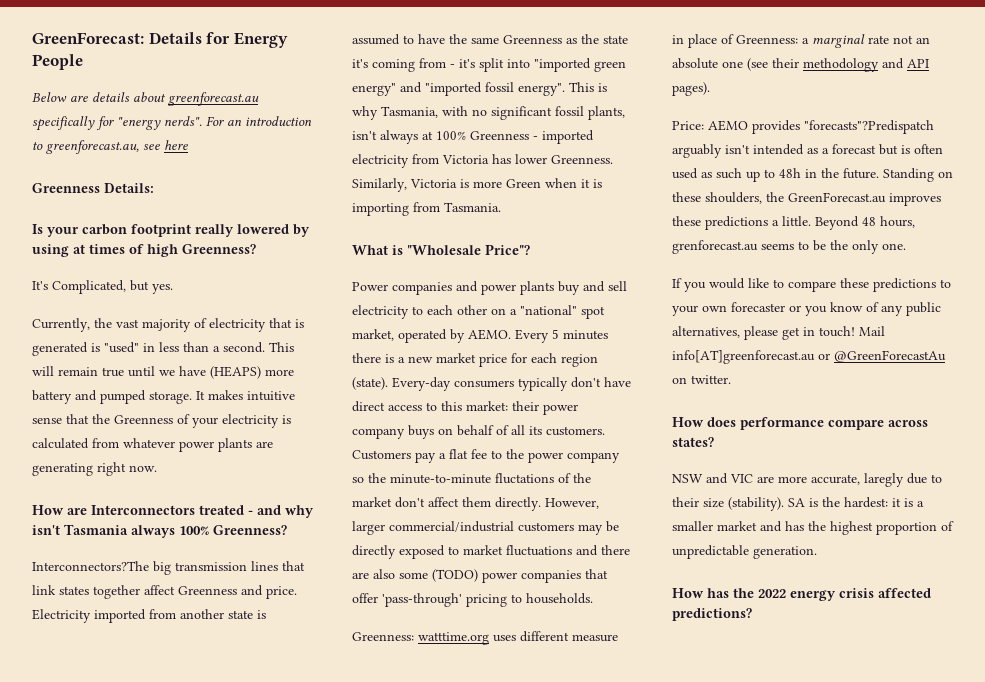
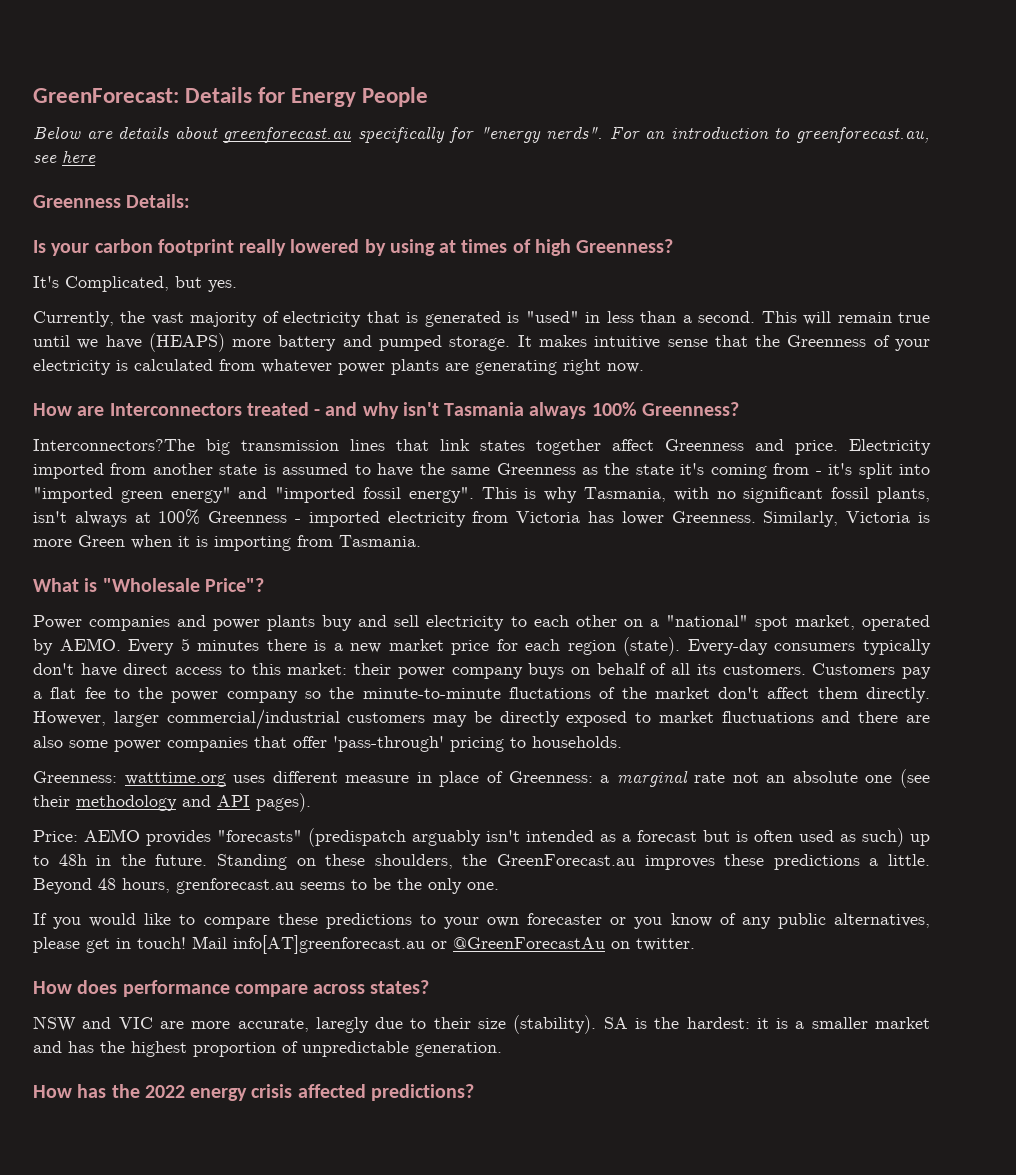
[432,569,478,582] (TODO) -> (108, 744) none
[804,120,934,134] "forecasts"?Predispatch -> [217,828,406,847] "forecasts" (predispatch
[716,168,742,179] such -> [862,828,904,847] such)

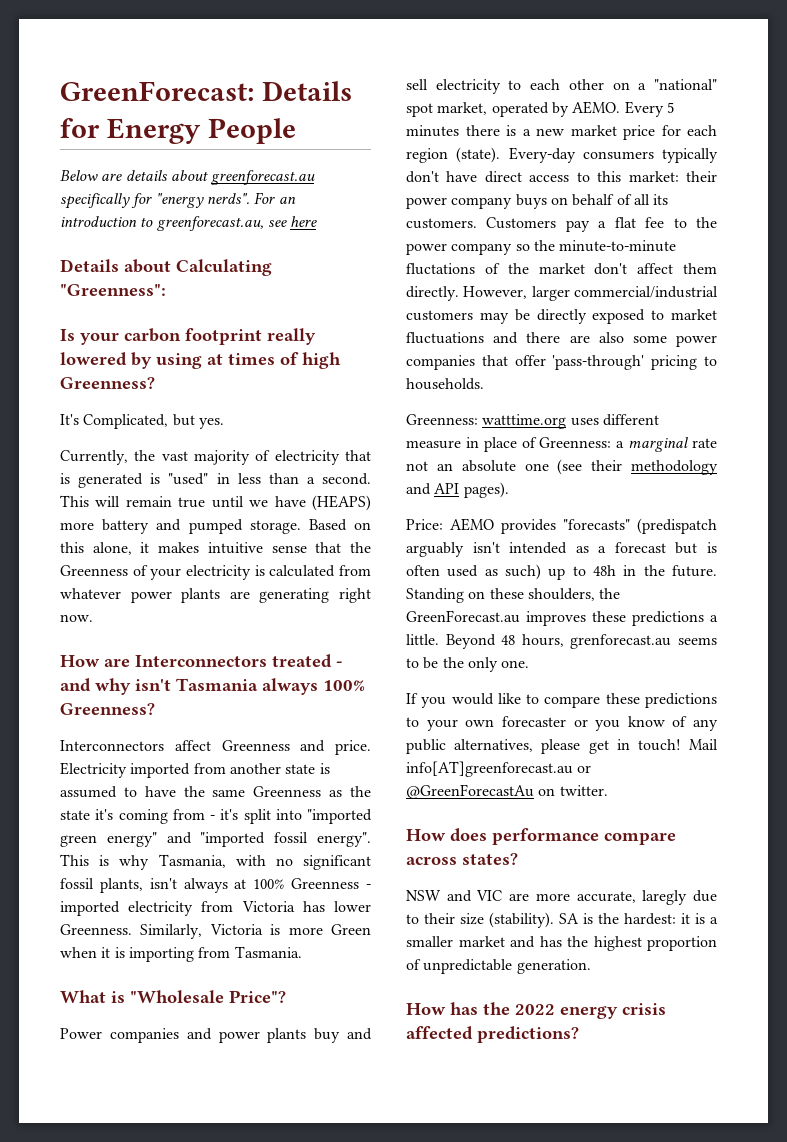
[33,194,191,208] Greenness Details: -> [60,259,272,276] [60,284,166,296] Details about Calculating "Greenness":
[517,335,532,347] It -> [308,519,371,531] [60,542,150,555] Based on this alone, it
[33,439,601,455] Interconnectors?The big transmission lines that link states together -> [60,740,164,751] Interconnectors

